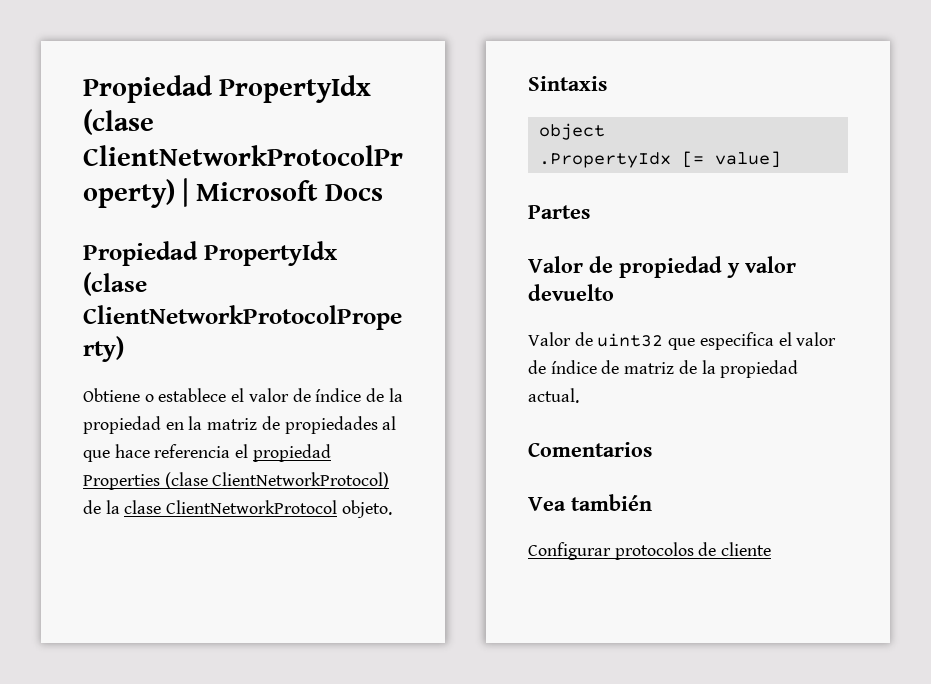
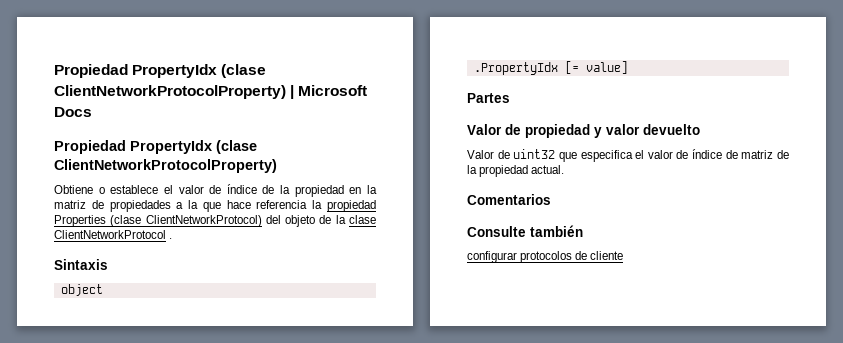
[382,416,397,430] al -> [176,200,199,209] a la
[235,444,249,458] el -> [312,200,323,209] la
(390, 480) none -> [265,215,316,227] del objeto
[341,500,392,518] objeto. -> [169,238,173,239] .
[528,497,566,511] Vea -> [467,226,526,237] Consulte
[528,542,611,560] Configurar -> [467,251,517,263] configurar

